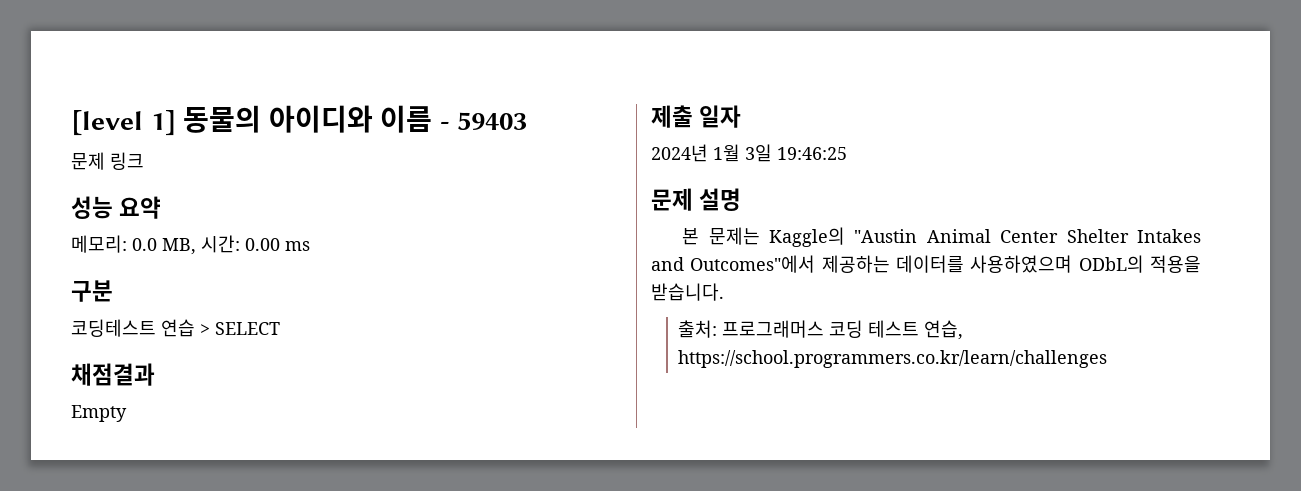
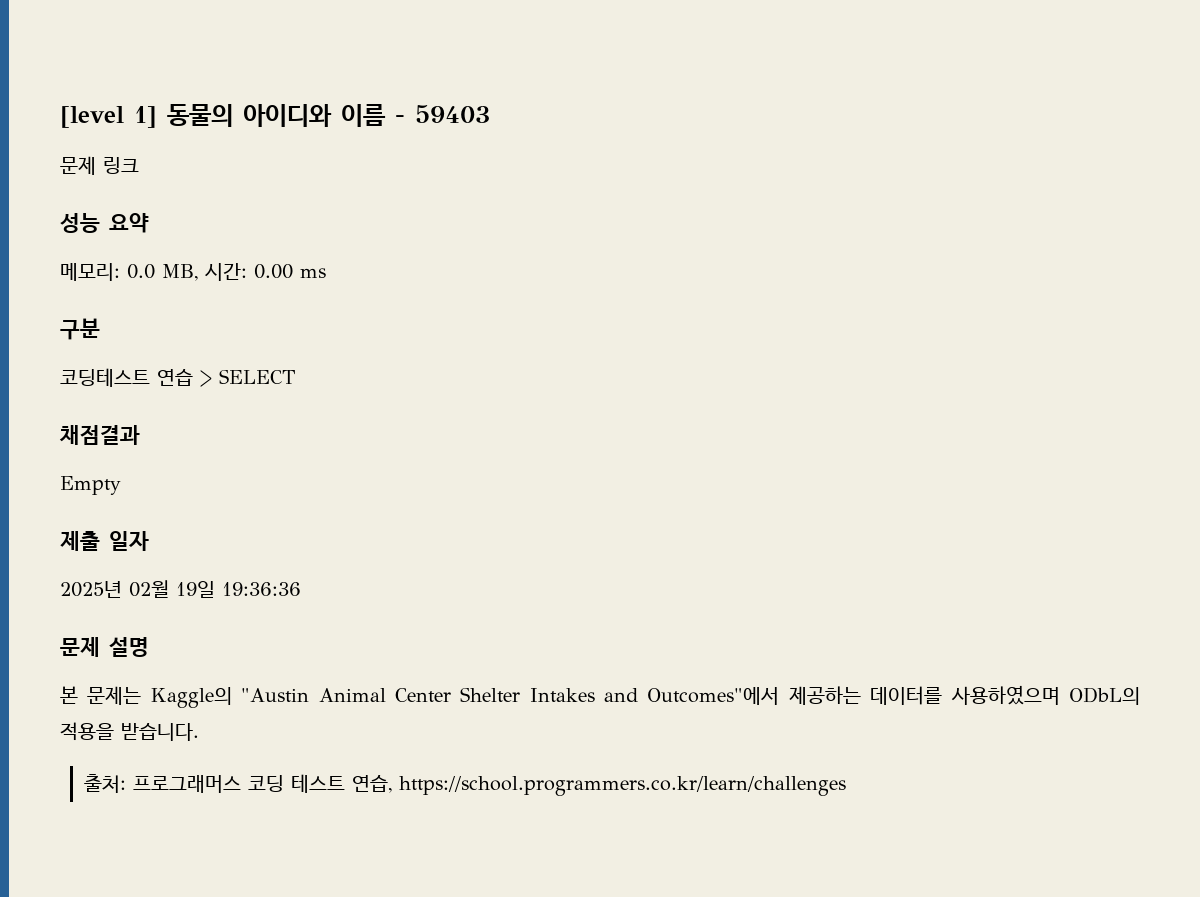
[651,144,847,162] 2024년 1월 3일 19:46:25 -> [60,580,301,598] 2025년 02월 19일 19:36:36

